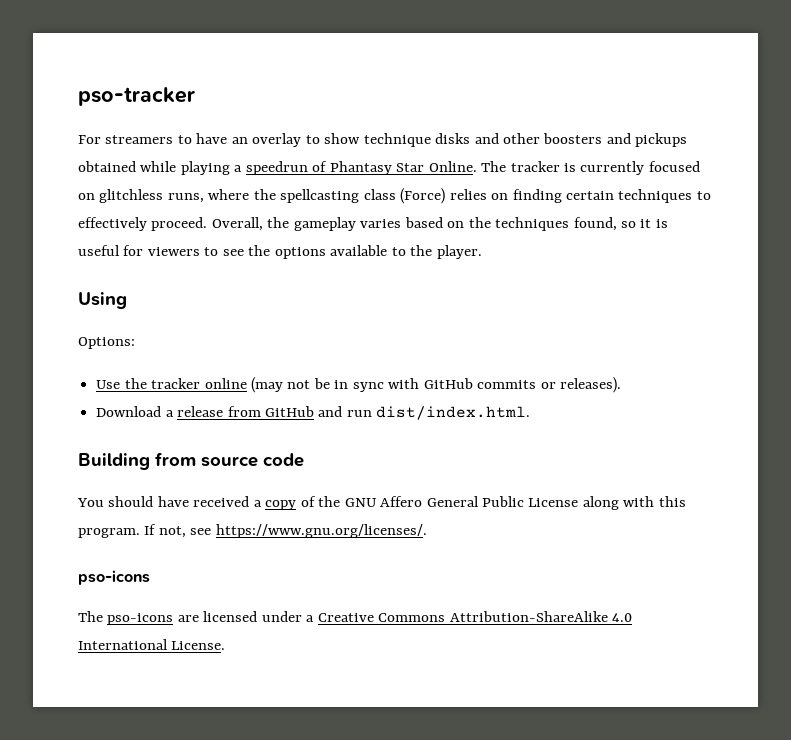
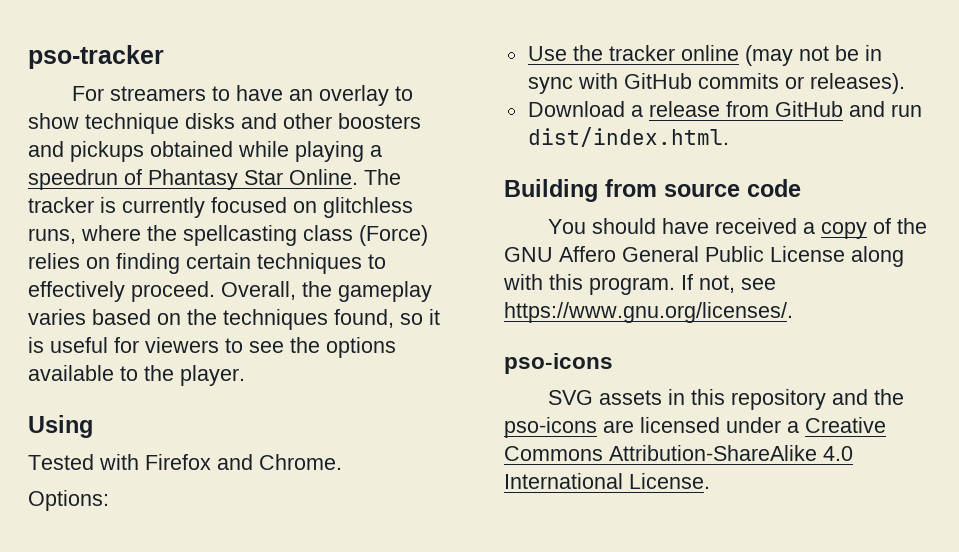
(127, 300) none -> [28,454,342,470] // Tested with Firefox and Chrome.
[78,611,103,622] The -> [547,389,904,410] SVG assets in this repository and the

